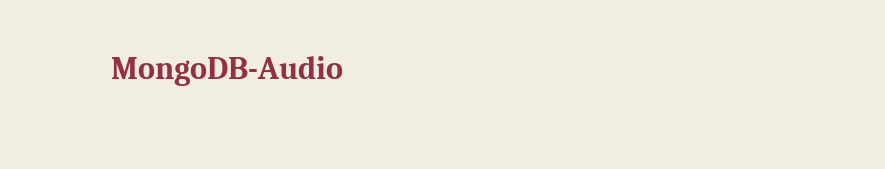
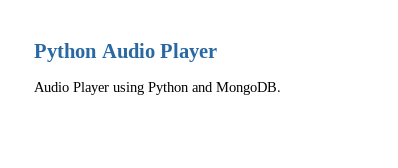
[111,56,343,86] MongoDB-Audio -> [34,43,218,62] [34,82,281,95] Python Audio Player // Audio Player using Python and MongoDB.

